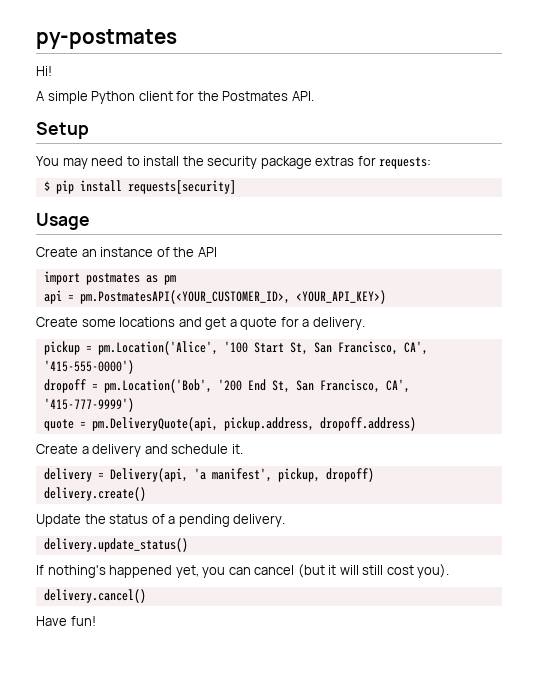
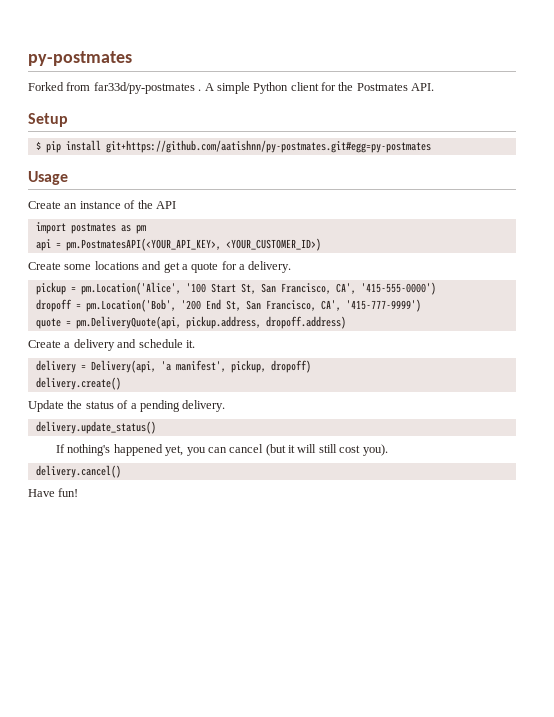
[36,66,52,76] Hi! // -> [28,82,202,94] Forked from far33d/py-postmates .
[36,156,432,169] // You may need to install the security package extras for requests: -> (68, 120) none
[127,180,236,194] requests[security] -> [105,140,431,153] git+https://github.com/aatishnn/py-postmates.git#egg=py-postmates
[79,290,386,304] pm.PostmatesAPI(<YOUR_CUSTOMER_ID>, <YOUR_API_KEY>) -> [65,238,321,251] pm.PostmatesAPI(<YOUR_API_KEY>, <YOUR_CUSTOMER_ID>)

